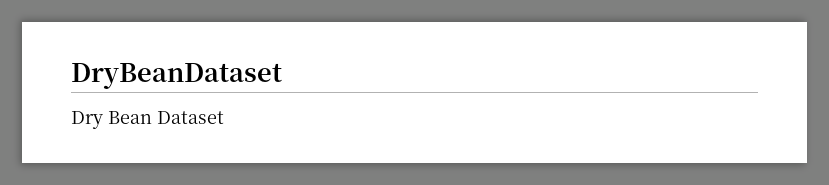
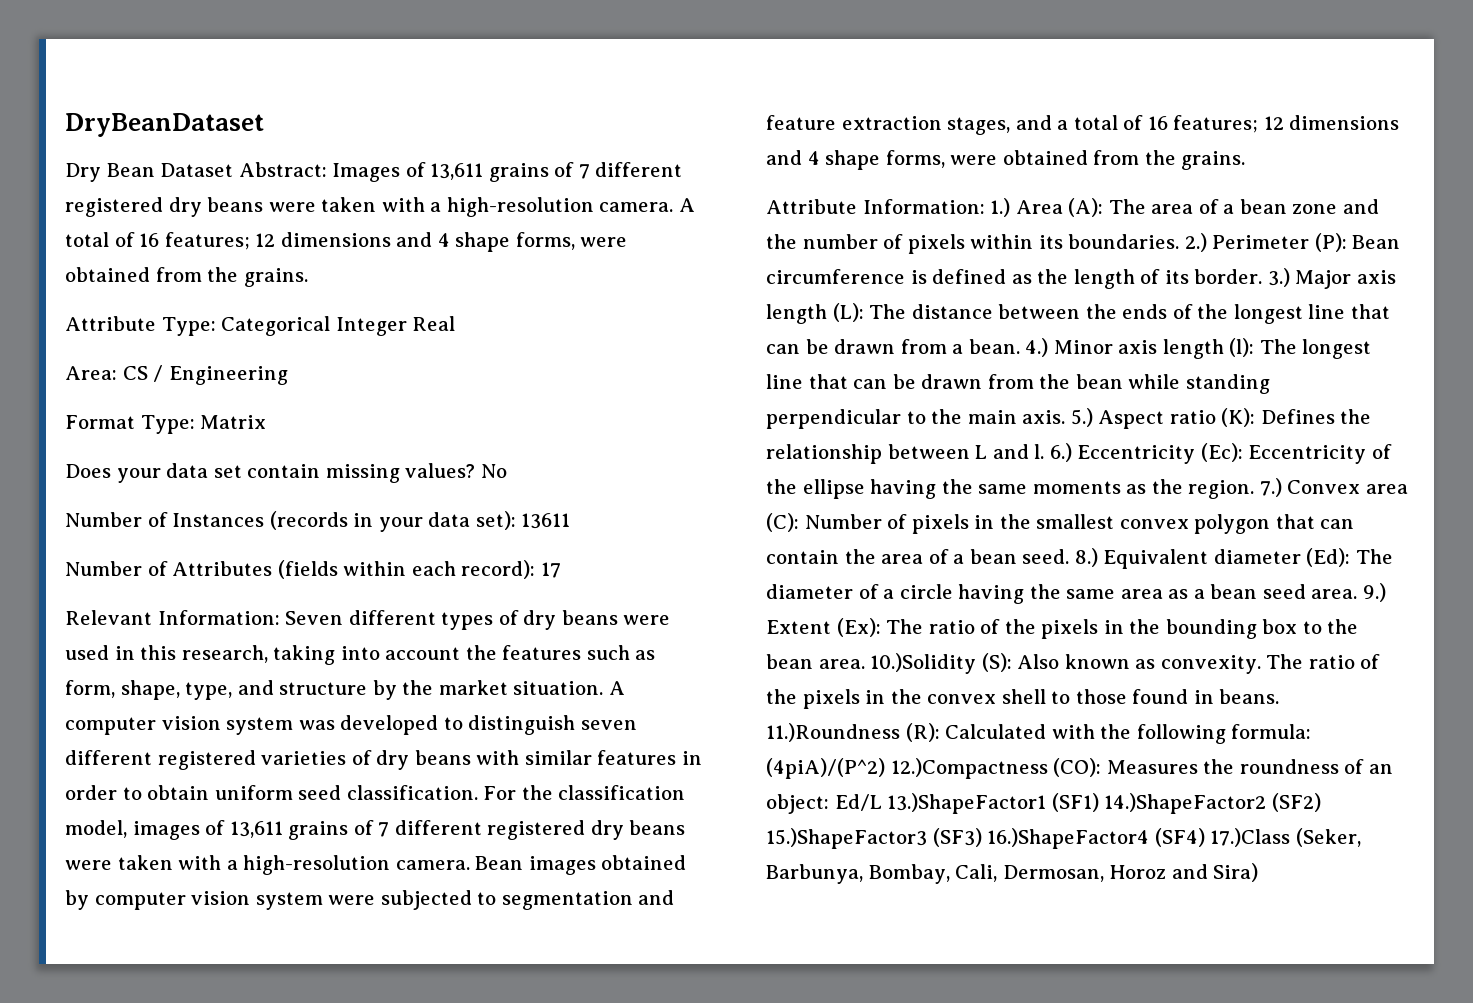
(224, 117) none -> [238,162,683,182] [65,197,695,217] [65,232,628,252] [65,267,308,287] [65,316,456,336] [65,365,288,385] [65,415,267,434] [65,463,507,483] [65,511,571,532] [65,560,561,579] [65,610,671,630] [65,645,656,665] [65,680,625,700] [65,715,637,735] [65,750,702,770] [65,785,686,800] [65,820,686,840] [65,855,687,875] [65,890,675,910] [766,115,1400,135] [766,150,1246,170] [766,198,1379,217] [766,233,1401,254] [766,268,1396,289] [766,303,1390,324] [766,338,1372,359] [766,374,1270,394] [766,408,1372,429] [766,443,1392,464] [766,478,1408,499] [766,513,1355,534] [766,548,1393,569] [766,583,1386,604] [766,618,1359,639] [766,653,1381,674] [766,689,1280,709] [766,723,1312,744] [766,758,1393,779] [766,793,1321,814] [766,828,1361,849] [766,863,1259,884] Abstract: Images of 13,611 grains of 7 different registered dry beans were taken with a high-resolution camera. A total of 16 features; 12 dimensions and 4 shape forms, were obtained from the grains. // Attribute Type: Categorical Integer Real // Area: CS / Engineering // Format Type: Matrix // Does your data set contain missing values? No // Number of Instances (records in your data set): 13611 // Number of Attributes (fields within each record): 17 // Relevant Information: Seven different types of dry beans were used in this research, taking into account the features such as form, shape, type, and structure by the market situation. A computer vision system was developed to distinguish seven different registered varieties of dry beans with similar features in order to obtain uniform seed classification. For the classification model, images of 13,611 grains of 7 different registered dry beans were taken with a high-resolution camera. Bean images obtained by computer vision system were subjected to segmentation and feature extraction stages, and a total of 16 features; 12 dimensions and 4 shape forms, were obtained from the grains. // Attribute Information: 1.) Area (A): The area of a bean zone and the number of pixels within its boundaries. 2.) Perimeter (P): Bean circumference is defined as the length of its border. 3.) Major axis length (L): The distance between the ends of the longest line that can be drawn from a bean. 4.) Minor axis length (l): The longest line that can be drawn from the bean while standing perpendicular to the main axis. 5.) Aspect ratio (K): Defines the relationship between L and l. 6.) Eccentricity (Ec): Eccentricity of the ellipse having the same moments as the region. 7.) Convex area (C): Number of pixels in the smallest convex polygon that can contain the area of a bean seed. 8.) Equivalent diameter (Ed): The diameter of a circle having the same area as a bean seed area. 9.) Extent (Ex): The ratio of the pixels in the bounding box to the bean area. 10.)Solidity (S): Also known as convexity. The ratio of the pixels in the convex shell to those found in beans. 11.)Roundness (R): Calculated with the following formula: (4piA)/(P^2) 12.)Compactness (CO): Measures the roundness of an object: Ed/L 13.)ShapeFactor1 (SF1) 14.)ShapeFactor2 (SF2) 15.)ShapeFactor3 (SF3) 16.)ShapeFactor4 (SF4) 17.)Class (Seker, Barbunya, Bombay, Cali, Dermosan, Horoz and Sira)

